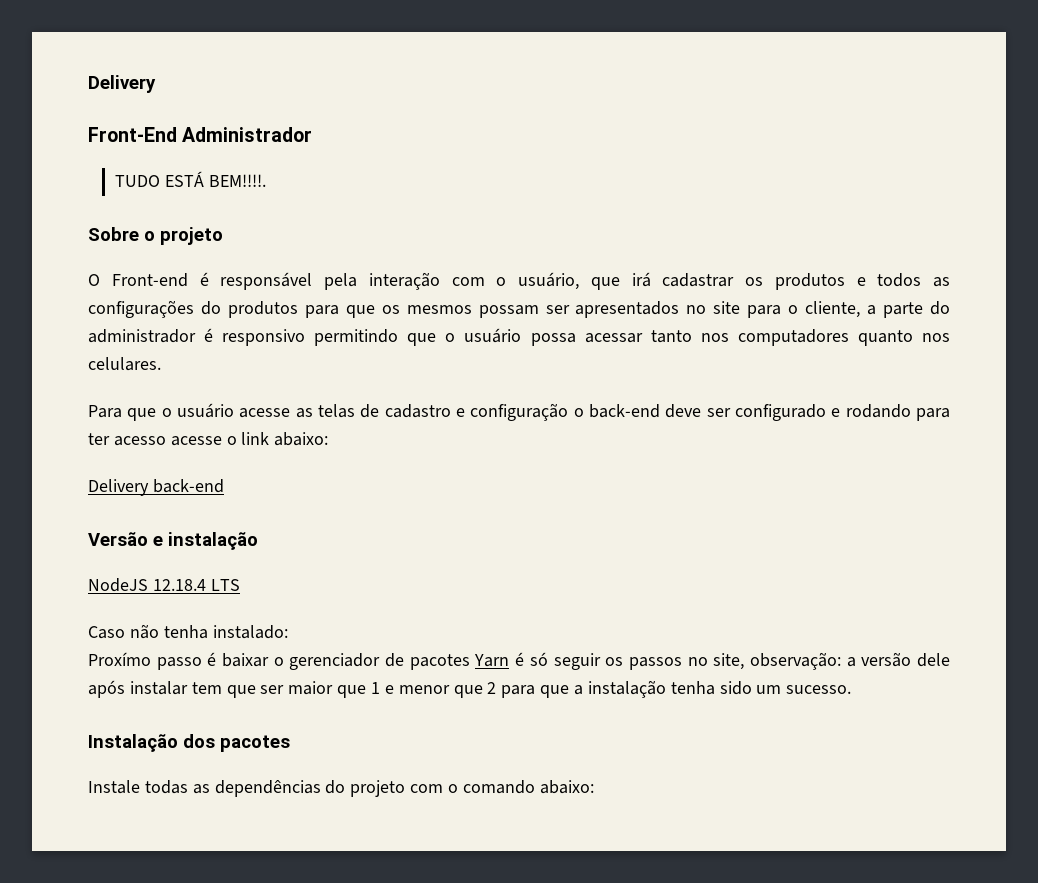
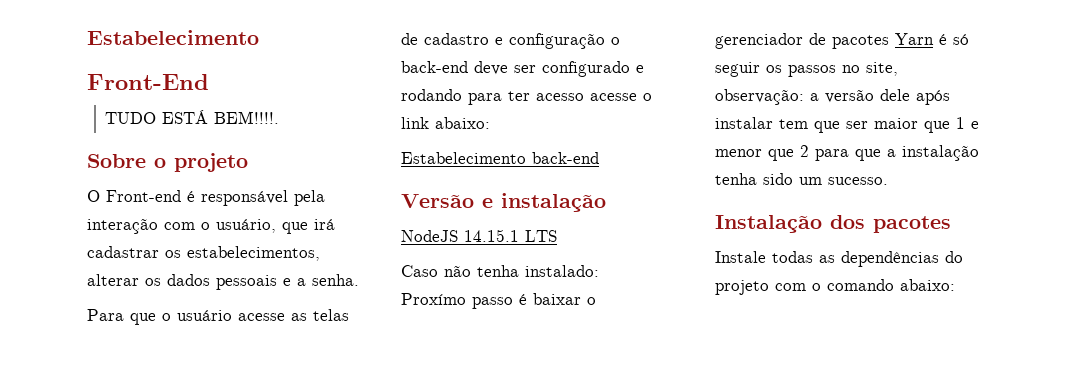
[88,75,156,93] Delivery -> [87,30,259,45] Estabelecimento
[182,127,313,142] Administrador -> (209, 82) none
[774,273,950,290] [88,300,951,318] [88,328,951,346] [88,357,161,371] produtos e todos as configurações do produtos para que os mesmos possam ser apresentados no site para o cliente, a parte do administrador é responsivo permitindo que o usuário possa acessar tanto nos computadores quanto nos celulares. -> [187,246,320,261] [87,274,359,290] estabelecimentos, alterar os dados pessoais e a senha.
[88,479,149,496] Delivery -> [401,152,526,164] Estabelecimento
[152,579,206,591] 12.18.4 -> [464,229,519,242] 14.15.1

